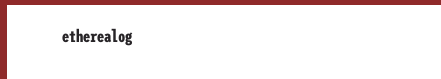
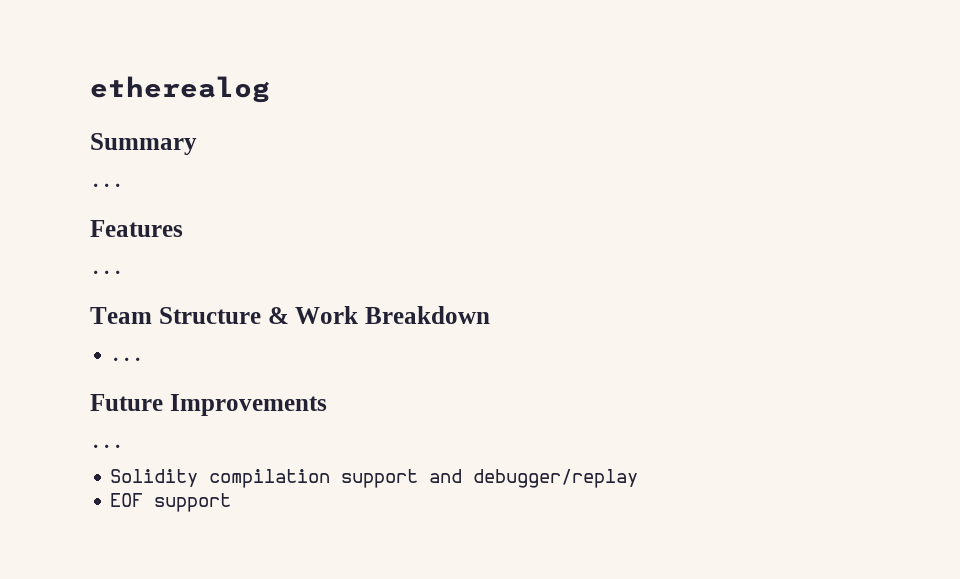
(133, 37) none -> [90,133,197,155] [90,183,123,187] [90,220,183,237] [90,270,123,274] [90,306,490,324] [110,357,144,361] [90,394,327,416] [90,444,123,448] [110,469,639,488] [110,493,232,512] // Summary // ... // Features // ... // Team Structure & Work Breakdown // ... // Future Improvements // ... // Solidity compilation support and debugger/replay // EOF support

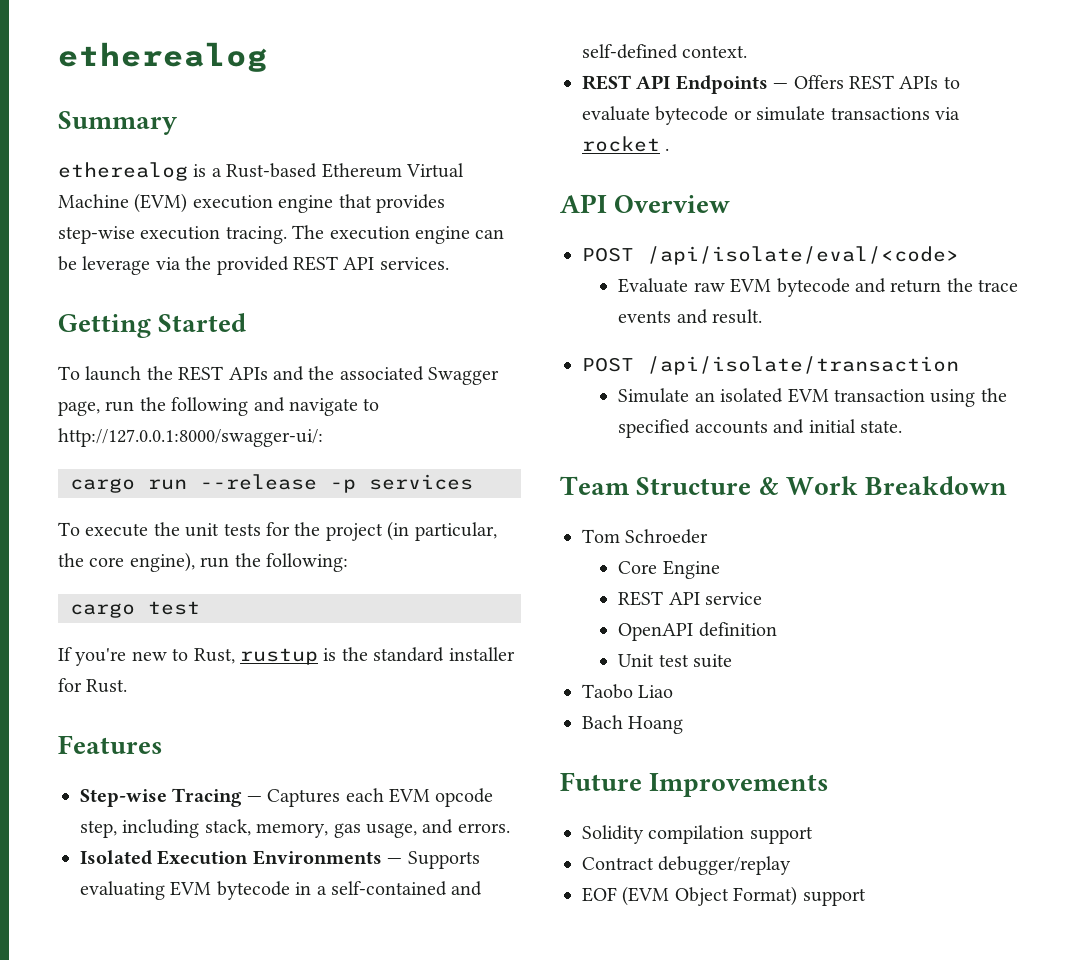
[90,183,123,187] [90,220,183,237] [90,270,123,274] ... // Features // ... -> [58,162,464,181] [58,193,445,213] [58,225,505,244] [58,256,449,275] [58,313,247,338] [58,366,500,385] [58,397,380,416] [58,428,323,447] [70,474,473,493] [58,521,497,541] [58,552,348,572] [70,601,200,618] [58,647,515,666] [58,678,128,693] [58,735,163,754] [80,788,494,807] [80,819,510,838] [80,850,480,869] [80,881,483,900] [582,44,748,59] [582,75,960,94] [582,106,960,125] [582,136,670,152] [560,194,731,213] [582,246,959,265] [618,278,1019,297] [618,309,763,324] [582,356,959,375] [618,388,1007,407] [618,419,903,438] etherealog is a Rust-based Ethereum Virtual Machine (EVM) execution engine that provides step-wise execution tracing. The execution engine can be leverage via the provided REST API services. // Getting Started // To launch the REST APIs and the associated Swagger page, run the following and navigate to http://127.0.0.1:8000/swagger-ui/: // cargo run --release -p services // To execute the unit tests for the project (in particular, the core engine), run the following: // cargo test // If you're new to Rust, rustup is the standard installer for Rust. // Features // Step-wise Tracing — Captures each EVM opcode step, including stack, memory, gas usage, and errors. // Isolated Execution Environments — Supports evaluating EVM bytecode in a self-contained and self-defined context. // REST API Endpoints — Offers REST APIs to evaluate bytecode or simulate transactions via rocket . // API Overview // POST /api/isolate/eval/<code> // Evaluate raw EVM bytecode and return the trace events and result. // POST /api/isolate/transaction // Simulate an isolated EVM transaction using the specified accounts and initial state.
[110,357,144,361] ... -> [582,529,709,544] [618,560,720,579] [618,591,763,606] [618,622,777,641] [618,654,733,668] [582,684,674,699] [582,715,684,734] Tom Schroeder // Core Engine // REST API service // OpenAPI definition // Unit test suite // Taobo Liao // Bach Hoang
[90,444,123,448] // ... -> (830, 785) none
[429,469,463,483] and -> [582,857,654,870] // Contract
(144, 500) none -> [622,886,798,906] (EVM Object Format)

